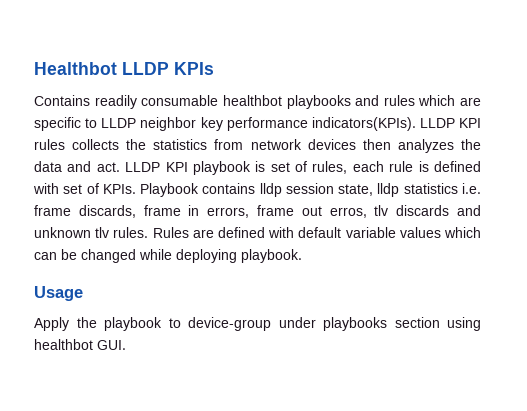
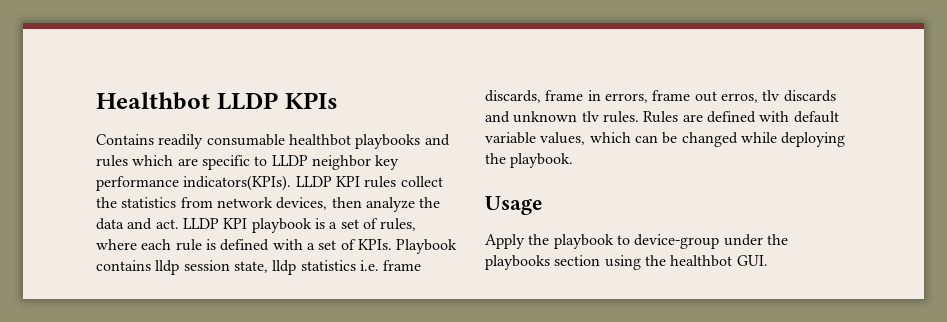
[72,139,120,150] collects -> [400,176,443,187] collect
[307,139,454,153] devices then analyzes -> [276,197,415,212] devices, then analyze
(266, 166) none -> [329,222,338,229] a
(348, 167) none -> [96,239,137,250] where
(59, 188) none -> [306,243,315,250] a
[399,227,441,238] values -> [540,132,586,145] values,
(237, 256) none -> [485,153,506,164] the
(316, 322) none -> [766,234,788,245] the
(481, 324) none -> [644,255,666,266] the

